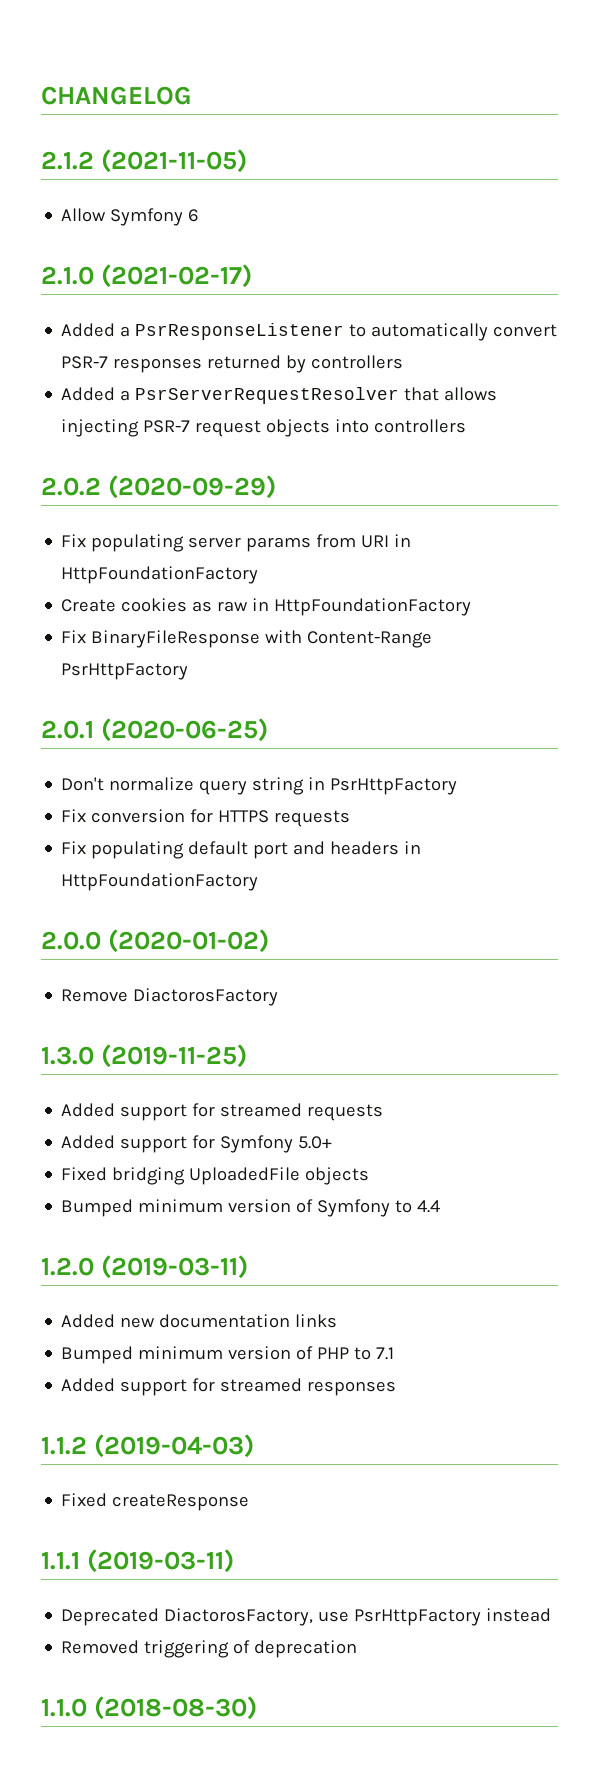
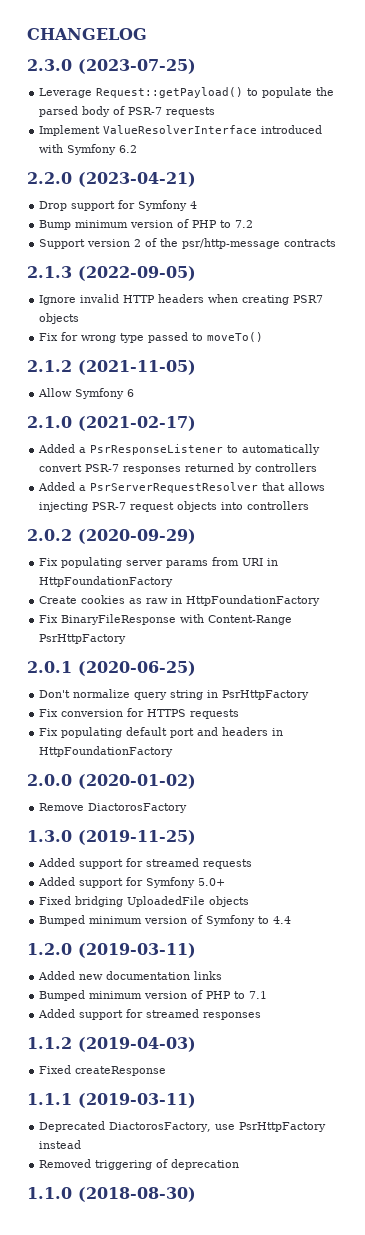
(192, 95) none -> [27,59,196,74] [39,87,335,98] [39,106,216,117] [39,125,323,136] [39,144,138,155] [27,172,196,187] [39,200,198,211] [39,219,254,230] [39,238,337,249] [27,266,196,281] [39,294,324,305] [39,313,80,324] [39,332,264,343] // 2.3.0 (2023-07-25) // Leverage Request::getPayload() to populate the parsed body of PSR-7 requests // Implement ValueResolverInterface introduced with Symfony 6.2 // 2.2.0 (2023-04-21) // Drop support for Symfony 4 // Bump minimum version of PHP to 7.2 // Support version 2 of the psr/http-message contracts // 2.1.3 (2022-09-05) // Ignore invalid HTTP headers when creating PSR7 objects // Fix for wrong type passed to moveTo()

